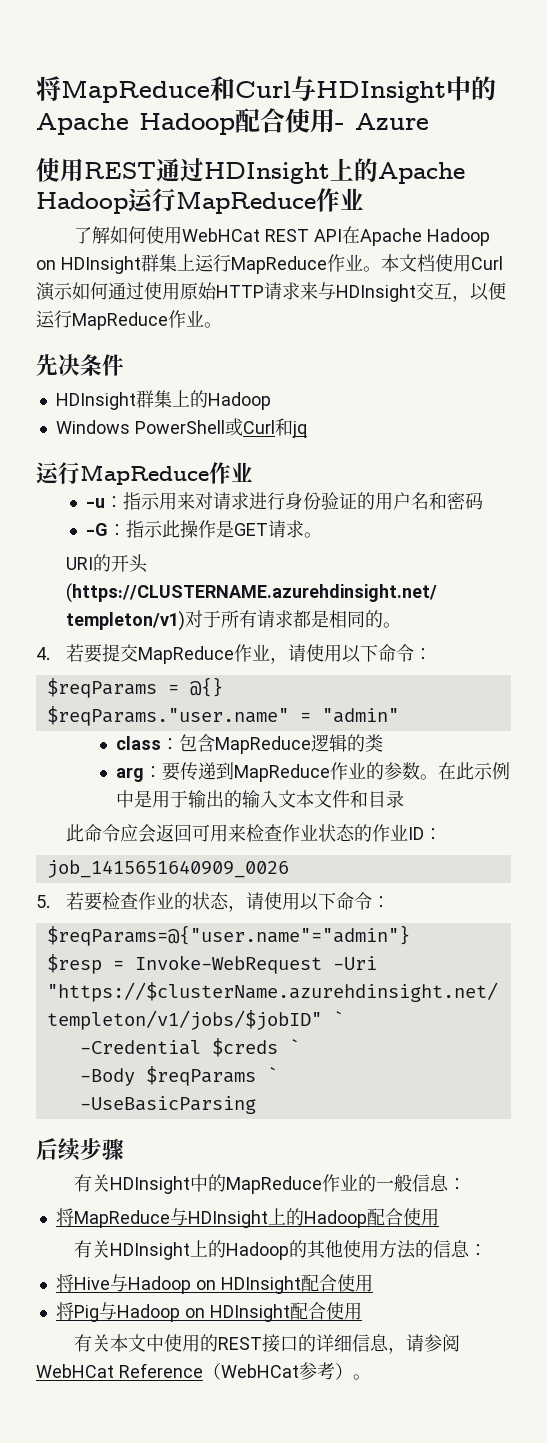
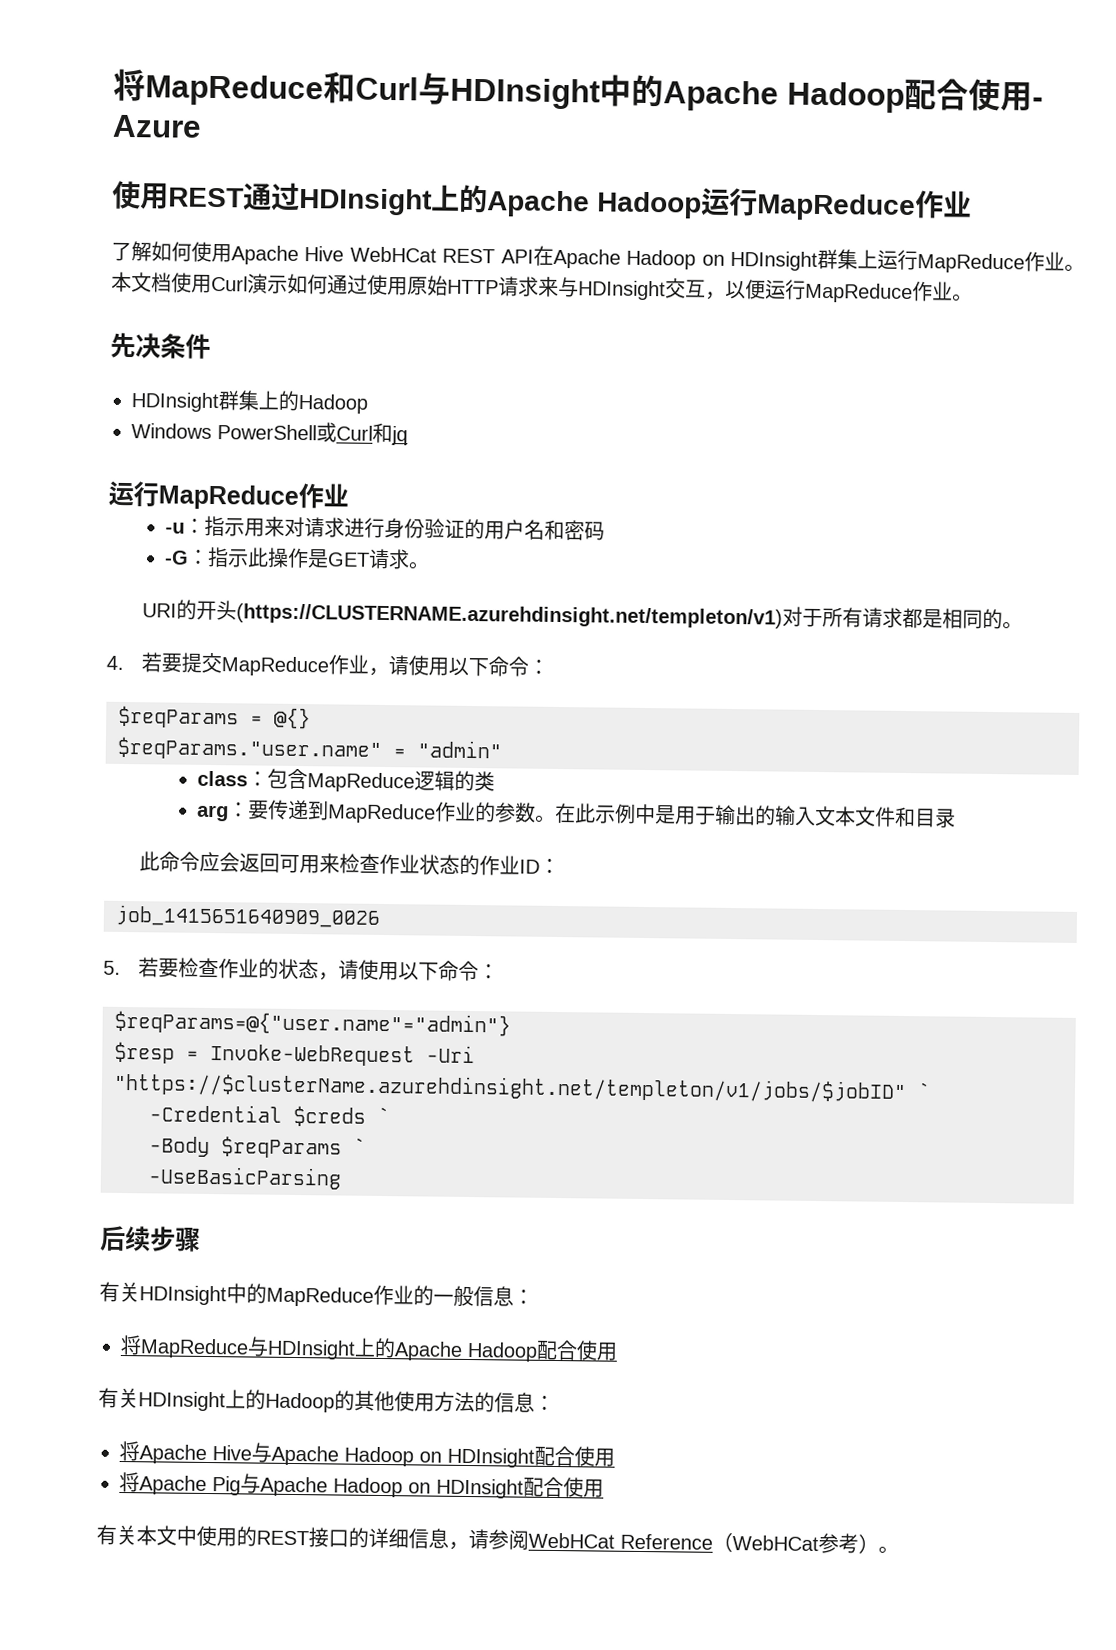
(182, 235) none -> [231,245,345,265] Apache Hive
(304, 1217) none -> [394,1341,463,1361] Apache
[73,1274,128,1292] Hive与 -> [139,1442,339,1466] Apache Hive与Apache
[73,1302,117,1322] Pig与 -> [139,1473,328,1497] Apache Pig与Apache

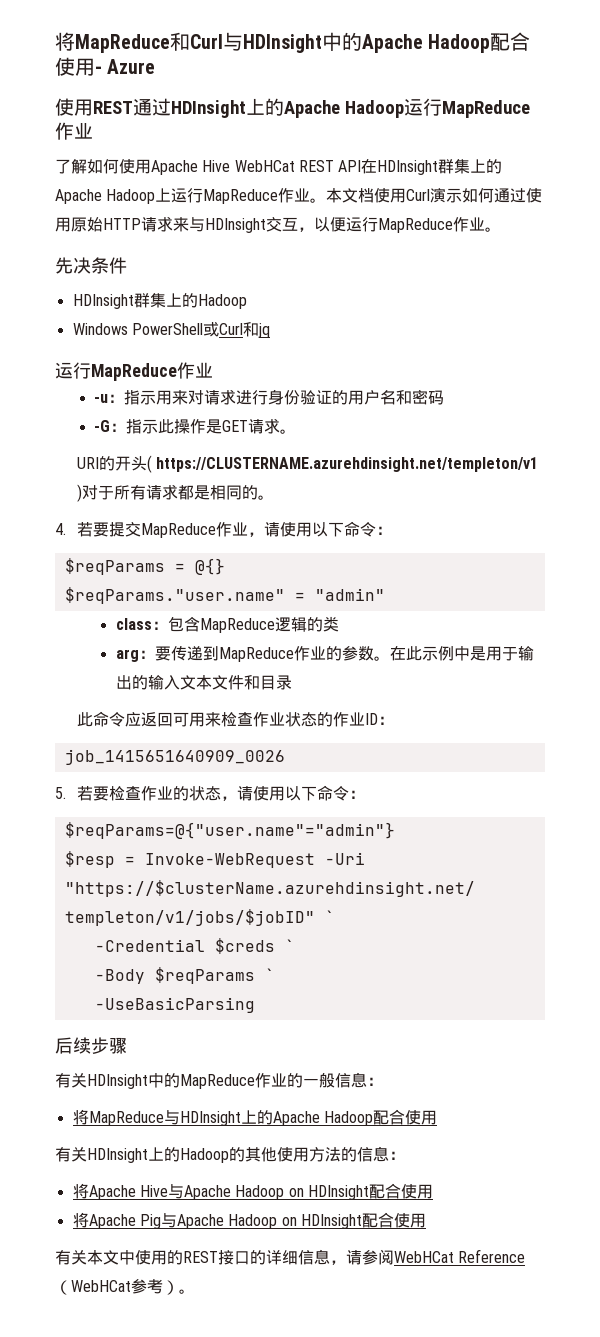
[552,248,858,271] Apache Hadoop on HDInsight群集 -> [377,159,503,175] [55,189,156,204] HDInsight群集上的Apache Hadoop
[235,603,783,629] (https://CLUSTERNAME.azurehdinsight.net/templeton/v1) -> [146,455,538,473] [76,484,82,502] ( https://CLUSTERNAME.azurehdinsight.net/templeton/v1 )
[218,852,240,873] 会 -> (141, 719) none

